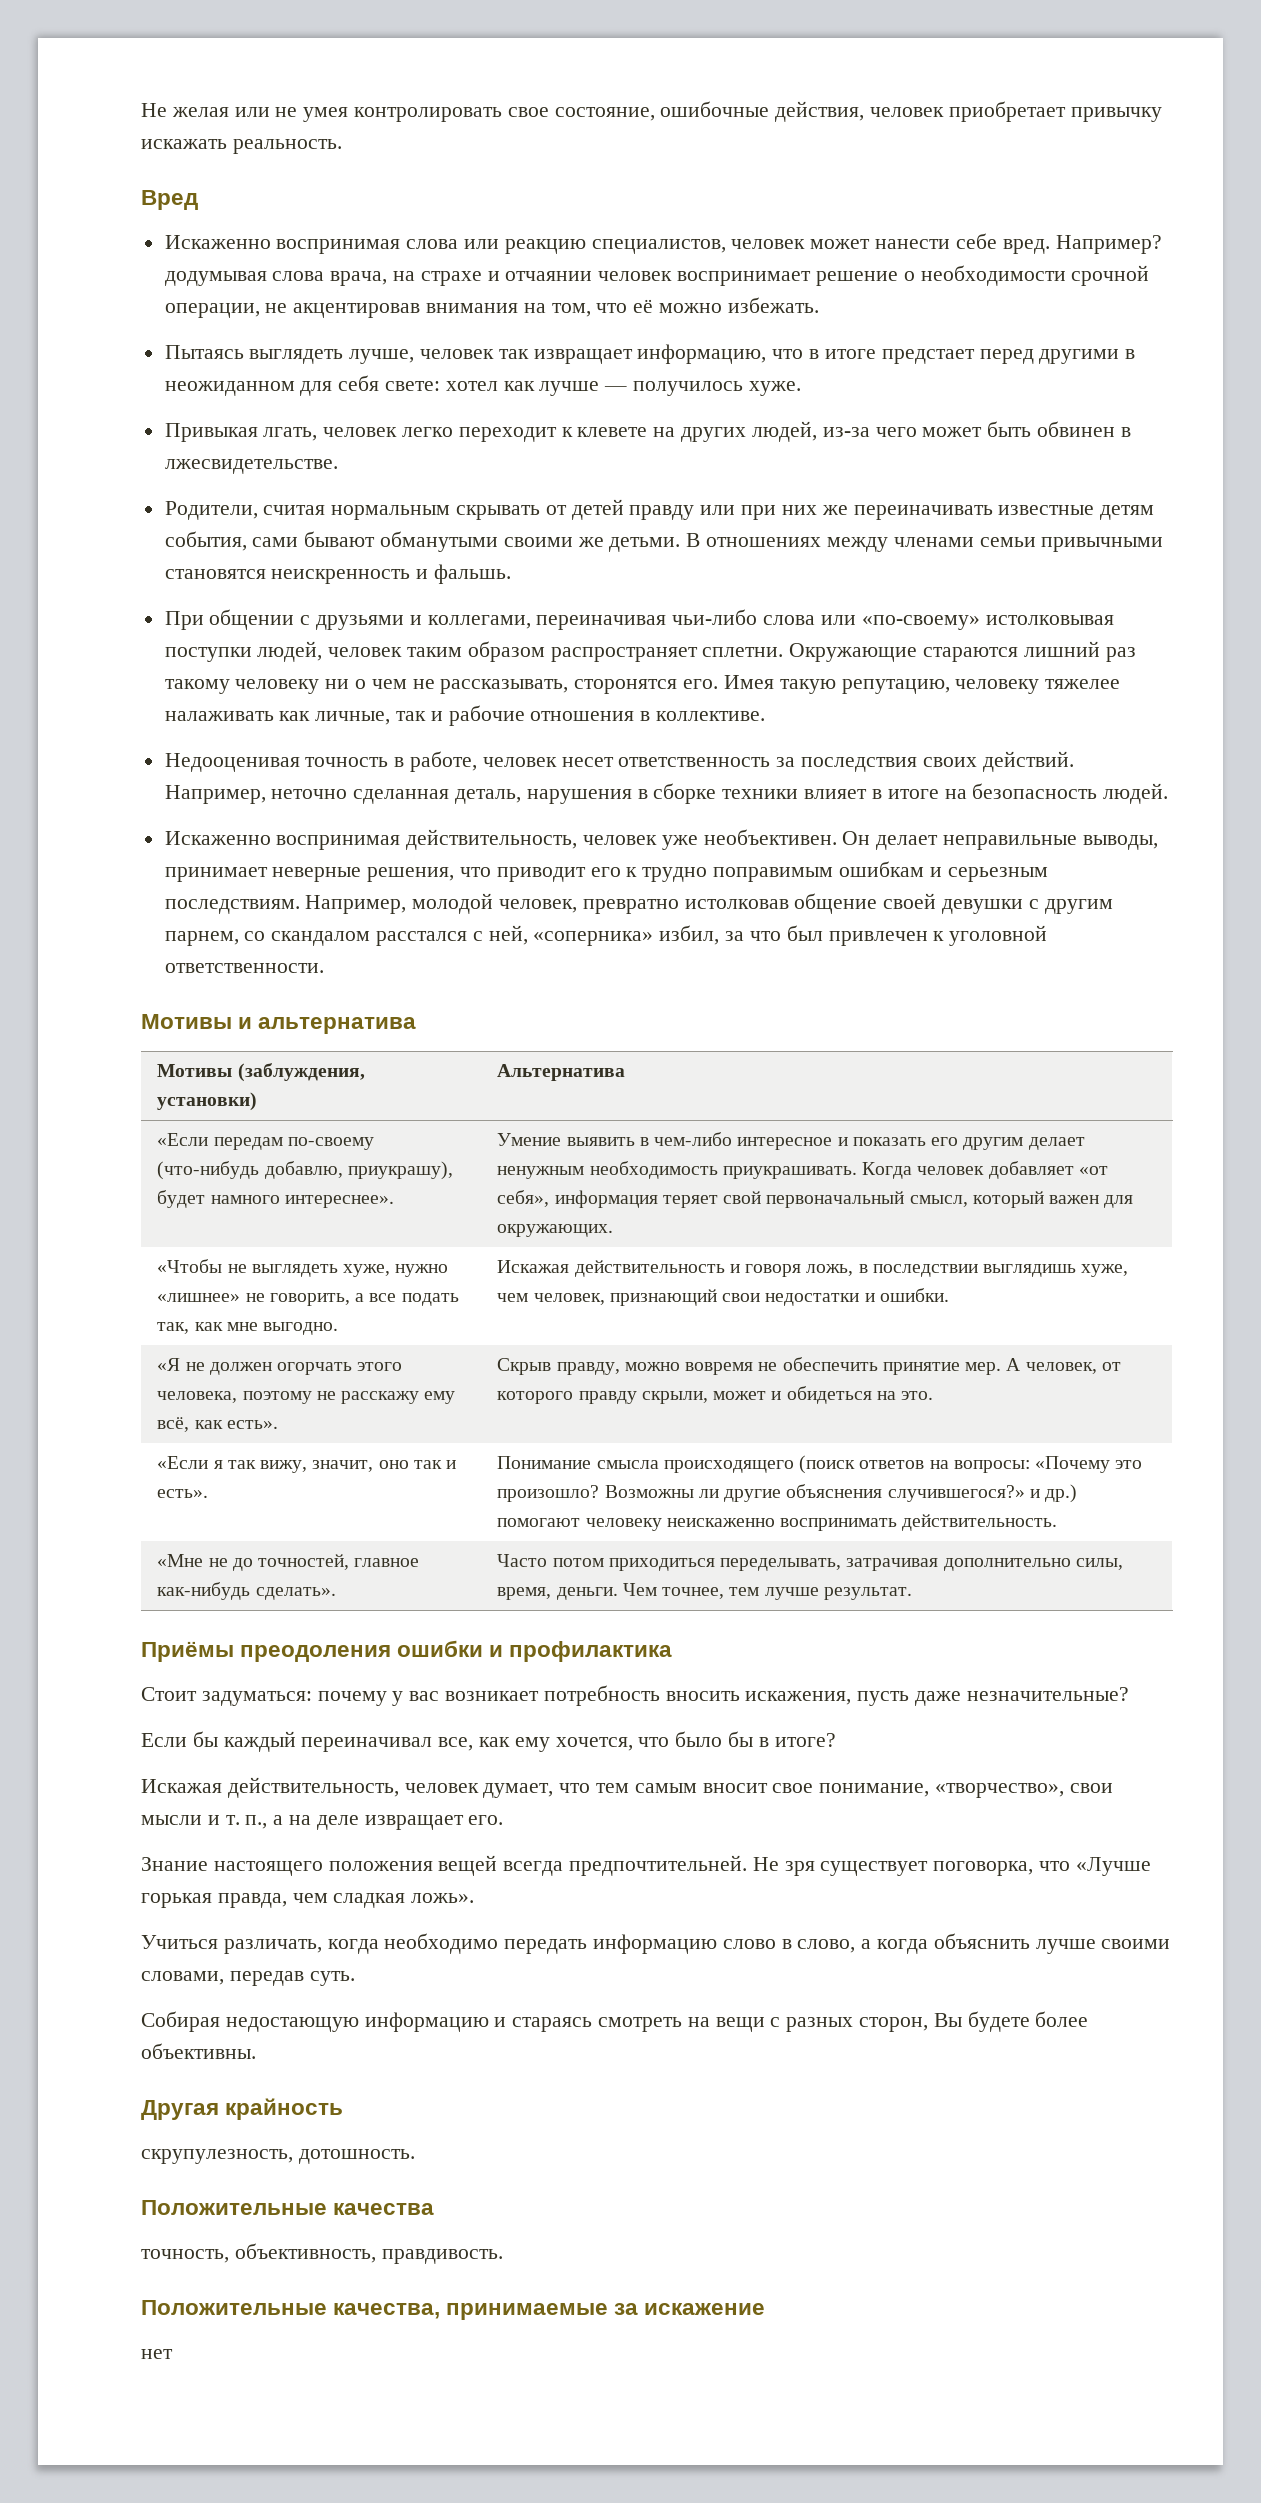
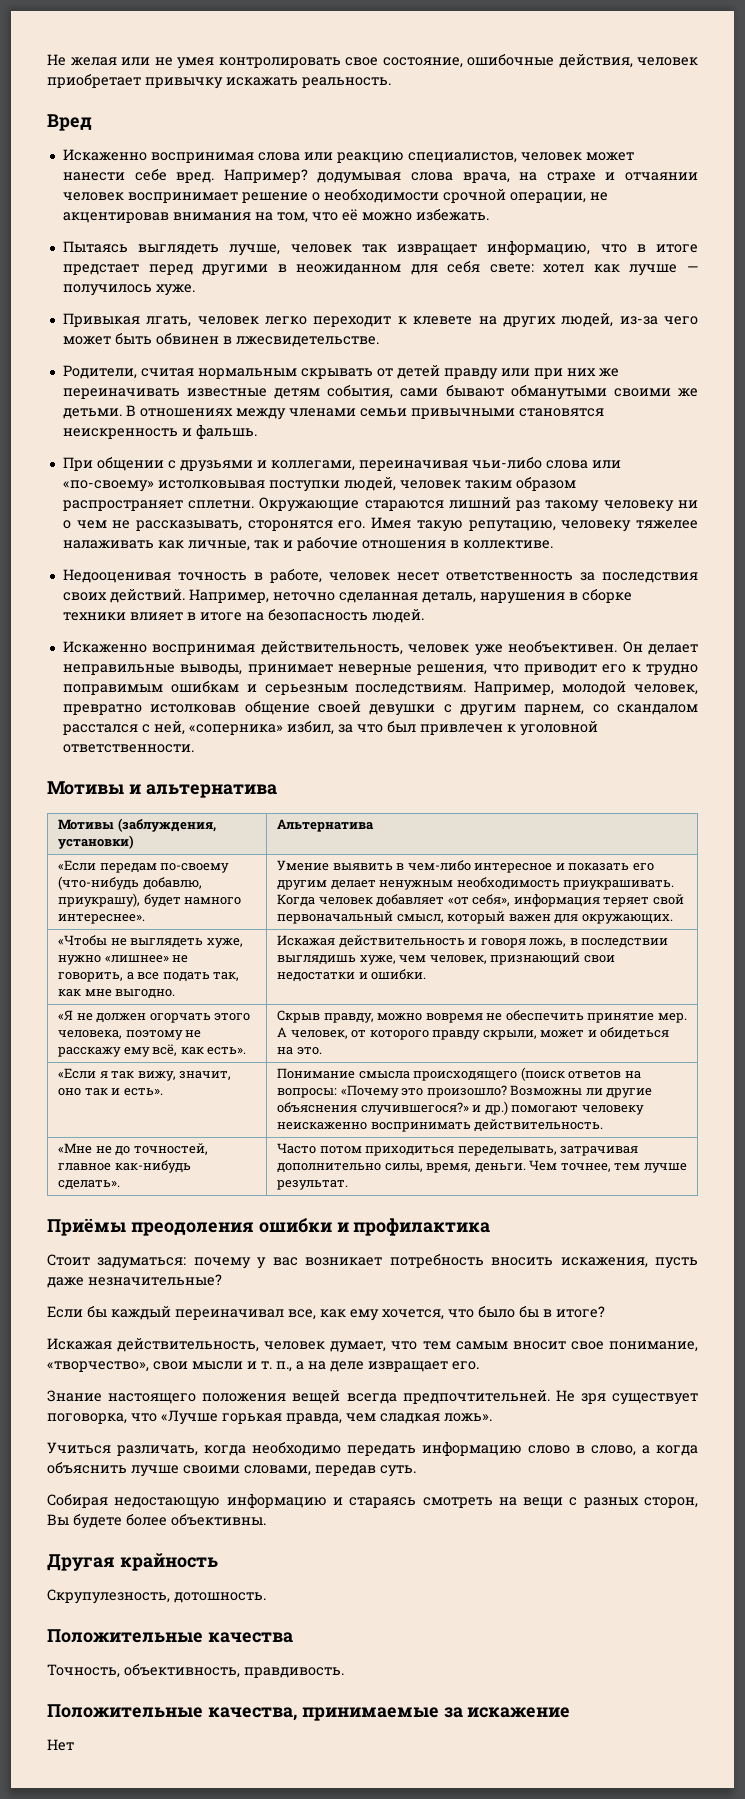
[141,2149,293,2164] скрупулезность, -> [47,1589,170,1604] Скрупулезность,
[141,2249,229,2263] точность, -> [47,1664,120,1678] Точность,
[141,2349,173,2359] нет -> [47,1739,74,1751] Нет

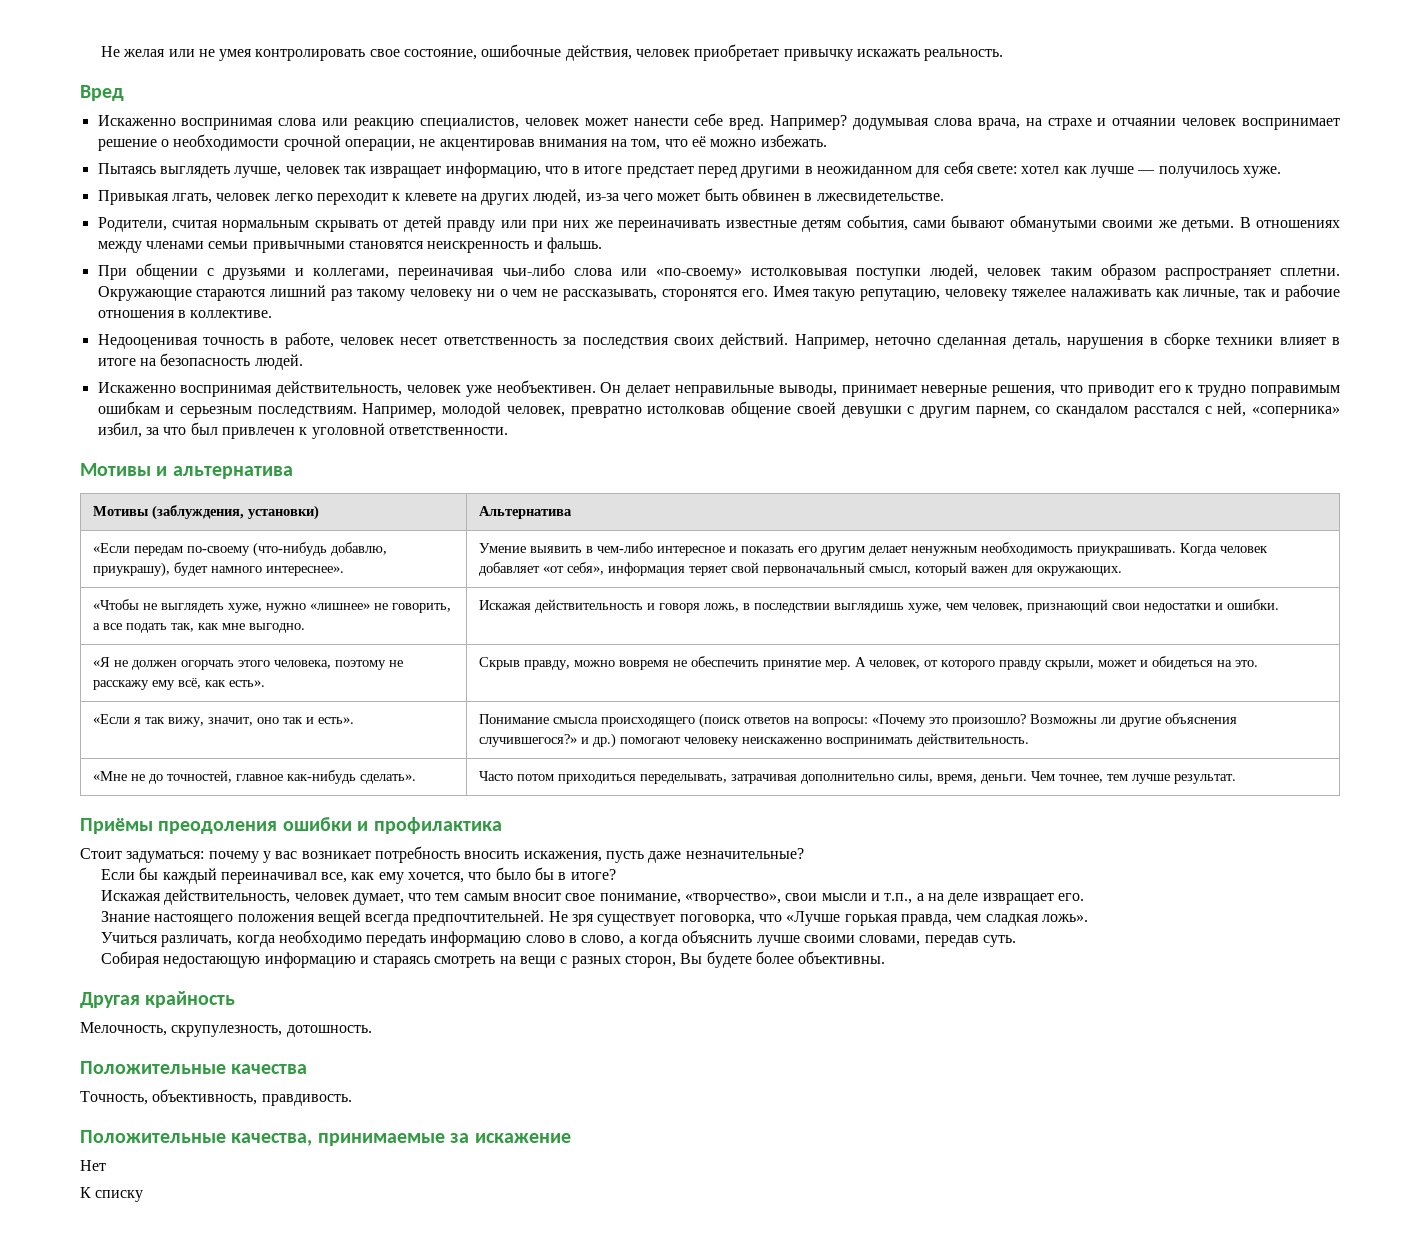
[261,1361,292,1372] т. п., -> [884,893,913,904] т.п.,
[47,1589,170,1604] Скрупулезность, -> [80,1022,283,1037] Мелочность, скрупулезность,
(74, 1745) none -> [80,1187,144,1202] // К списку

